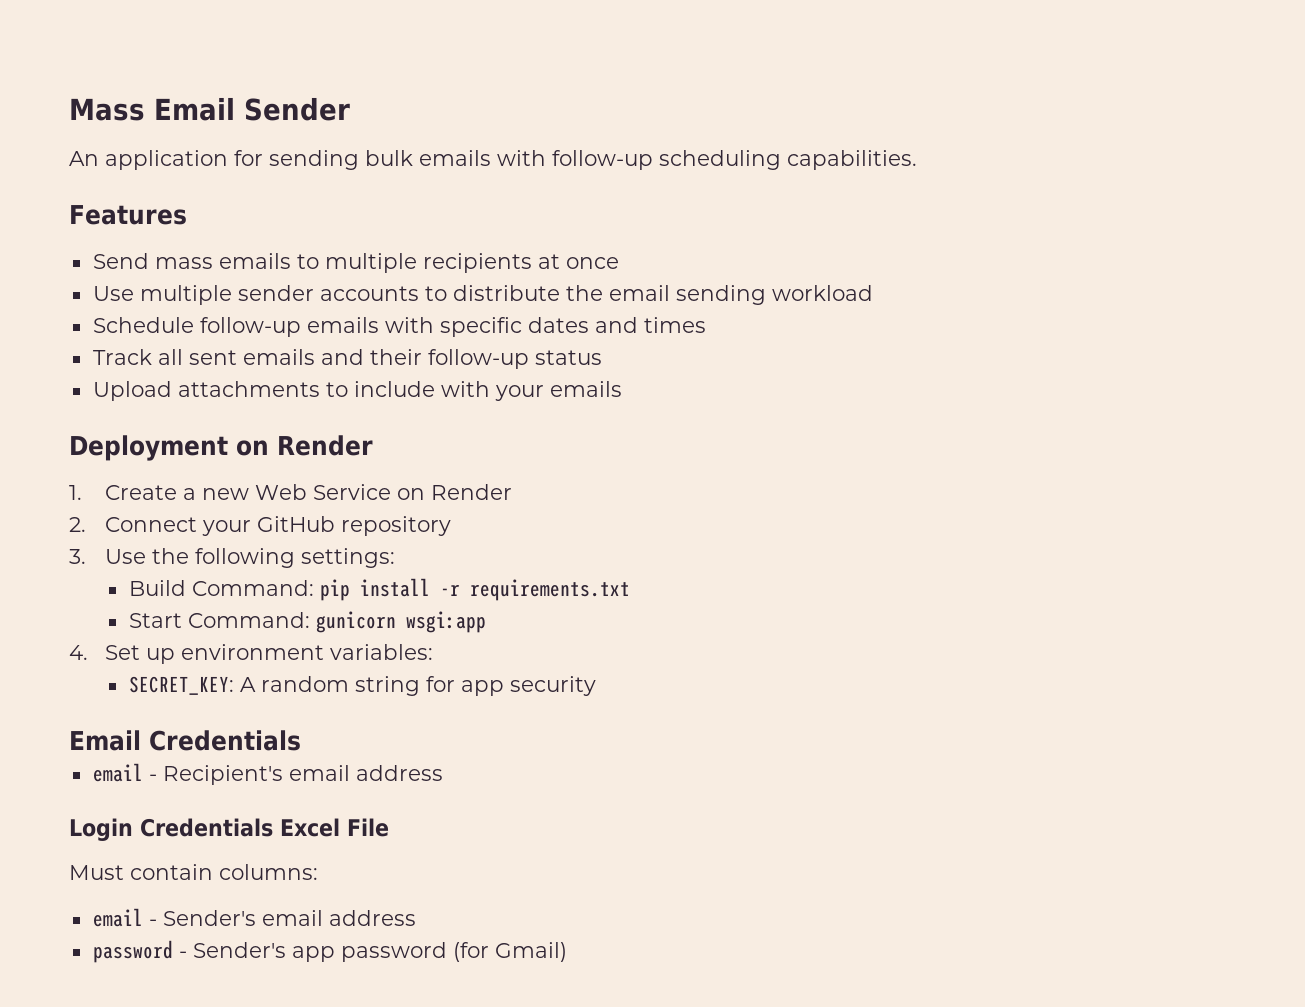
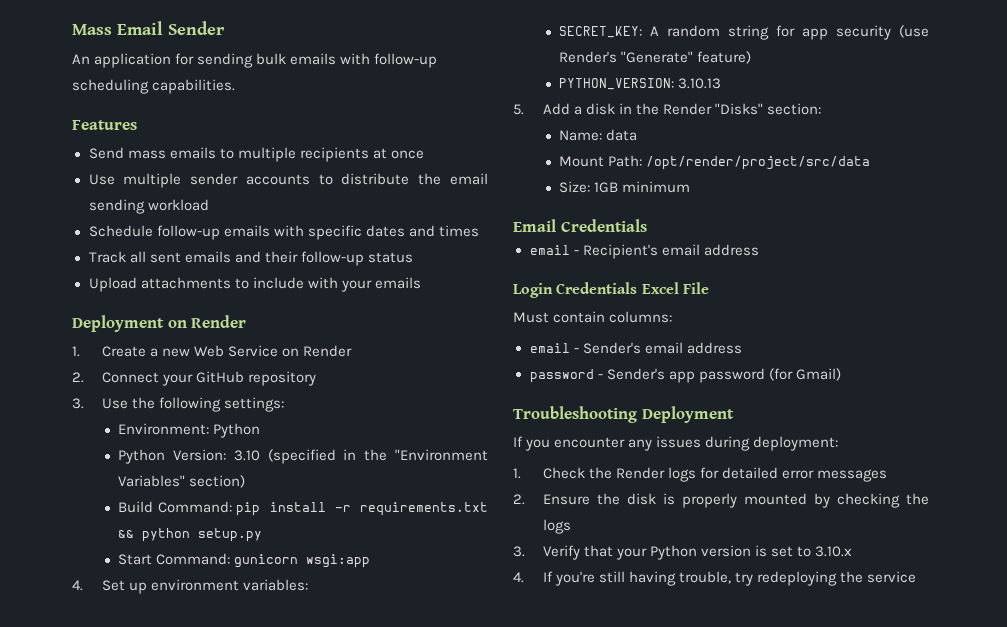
(396, 558) none -> [118,423,261,438] [118,449,488,464] [118,475,246,488] // Environment: Python // Python Version: 3.10 (specified in the "Environment Variables" section)
(630, 590) none -> [118,528,263,542] && python setup.py
(596, 686) none -> [899,25,930,38] [559,51,752,64] [559,78,722,90] [513,103,821,115] [559,129,638,141] [559,155,871,170] [559,181,691,193] (use Render's "Generate" feature) // PYTHON_VERSION: 3.10.13 // 5. Add a disk in the Render "Disks" section: // Name: data // Mount Path: /opt/render/project/src/data // Size: 1GB minimum
(567, 952) none -> [513,406,734,423] [513,436,839,451] [513,467,887,482] [513,493,930,508] [542,519,571,534] [513,545,852,560] [513,571,916,586] // Troubleshooting Deployment // If you encounter any issues during deployment: // 1. Check the Render logs for detailed error messages // 2. Ensure the disk is properly mounted by checking the logs // 3. Verify that your Python version is set to 3.10.x // 4. If you're still having trouble, try redeploying the service

